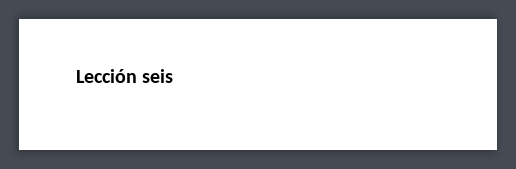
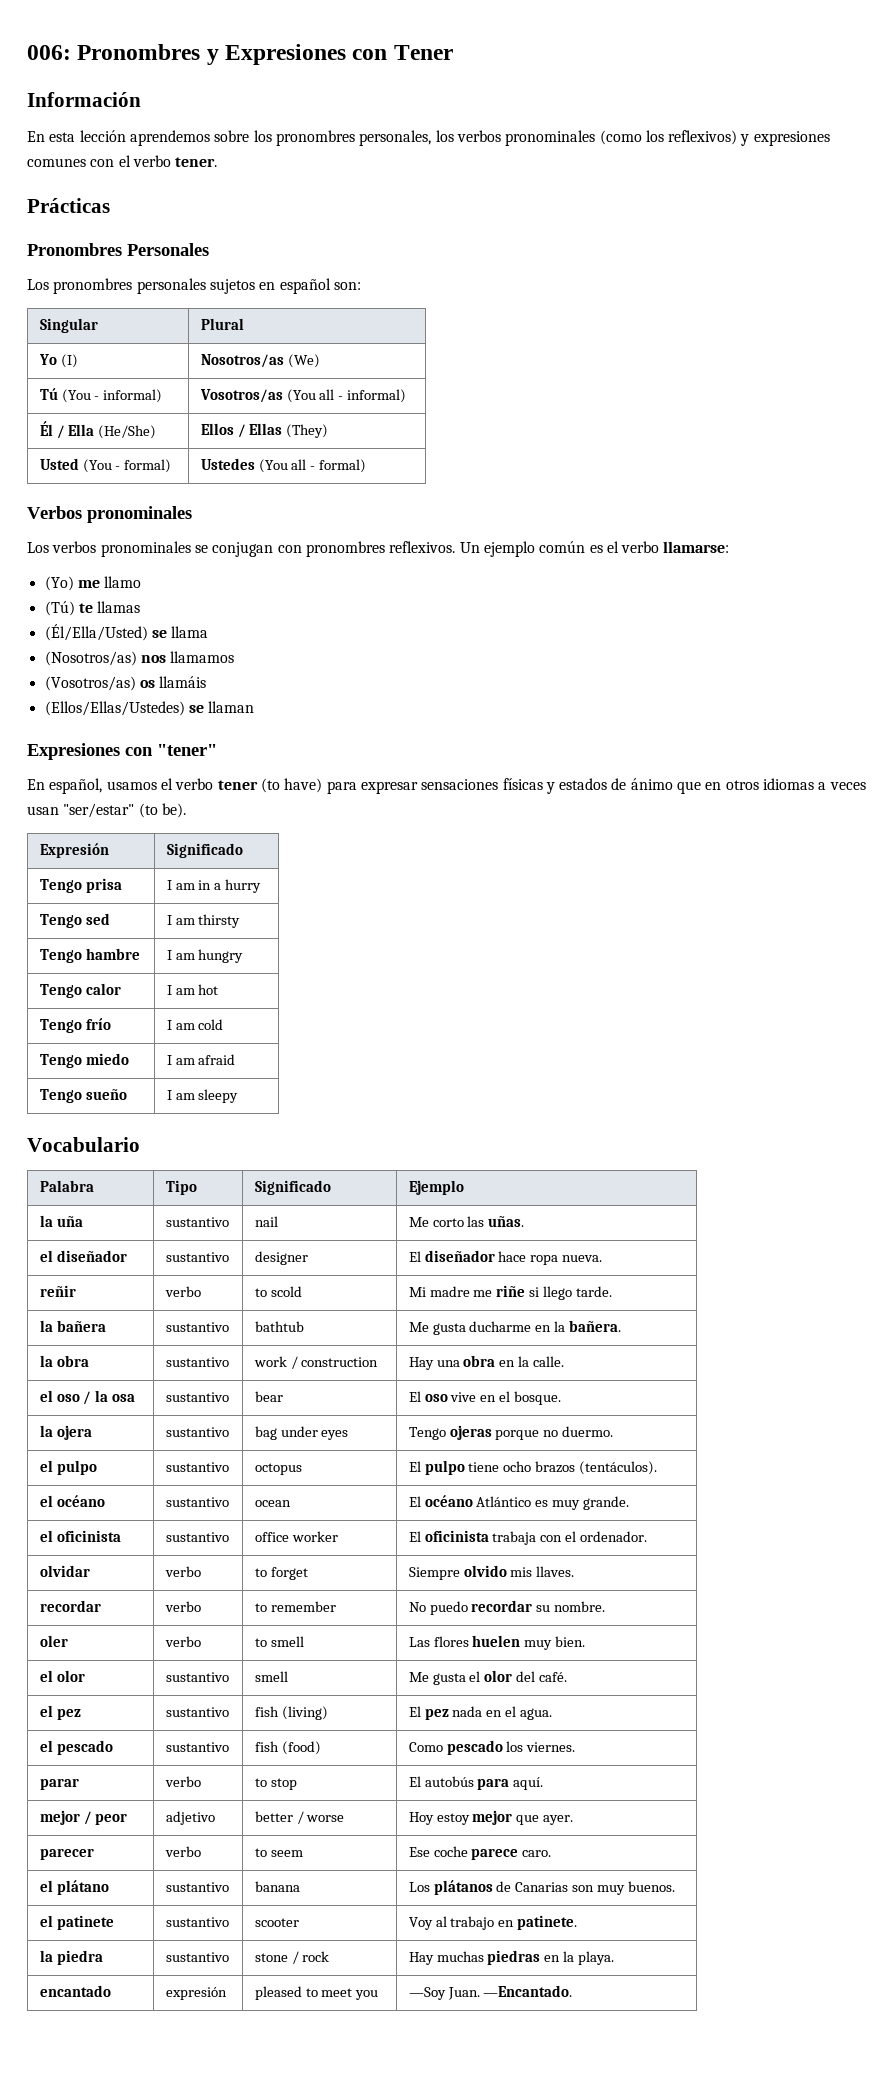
[76,69,174,83] Lección seis -> [27,44,453,65] [27,92,141,107] [27,130,830,146] [27,155,218,167] [27,198,110,213] [27,243,209,256] [27,278,361,294] [39,318,98,333] [200,318,244,330] [38,354,78,368] [200,354,320,368] [39,388,163,403] [199,389,407,403] [39,421,157,439] [200,423,329,438] [39,458,172,473] [200,458,367,473] [27,506,192,523] [27,541,730,557] [44,576,142,591] [44,601,141,616] [44,624,209,641] [44,651,235,666] [44,676,207,691] [44,701,255,716] [27,743,217,760] [27,778,866,794] [27,803,186,818] [39,843,109,858] [166,843,243,858] [39,878,122,893] [166,879,262,893] [39,913,110,928] [166,914,241,928] [39,948,140,963] [166,949,244,963] [39,983,121,998] [166,984,219,995] [39,1018,111,1033] [166,1019,224,1030] [39,1053,129,1068] [166,1054,236,1065] [39,1089,127,1103] [166,1089,239,1103] [27,1137,140,1152] [39,1180,94,1192] [165,1180,197,1195] [254,1180,331,1195] [408,1180,464,1195] [39,1215,83,1227] [165,1217,229,1227] [254,1216,278,1227] [408,1216,525,1227] [39,1250,127,1262] [165,1252,229,1262] [254,1251,308,1265] [408,1250,603,1265] [39,1285,76,1297] [164,1286,201,1297] [254,1286,302,1297] [408,1285,613,1300] [39,1320,106,1332] [165,1322,229,1332] [254,1321,304,1332] [408,1320,622,1335] [39,1355,89,1367] [165,1357,229,1367] [253,1356,379,1369] [408,1355,565,1370] [39,1390,136,1405] [165,1392,229,1402] [254,1391,283,1402] [408,1391,562,1405] [39,1425,92,1440] [165,1427,229,1437] [254,1426,349,1440] [408,1425,614,1440] [39,1460,97,1475] [165,1462,229,1472] [254,1463,302,1475] [408,1460,658,1475] [39,1495,105,1507] [165,1497,229,1507] [254,1500,291,1507] [408,1495,630,1510] [39,1530,121,1542] [165,1532,229,1542] [254,1531,338,1542] [408,1530,648,1545] [39,1565,90,1577] [164,1566,201,1577] [254,1567,308,1580] [408,1565,575,1580] [39,1600,101,1612] [164,1601,201,1612] [254,1601,336,1612] [408,1600,606,1615] [39,1635,68,1647] [164,1636,201,1647] [254,1636,304,1647] [408,1635,586,1650] [39,1670,85,1682] [165,1672,229,1682] [254,1671,288,1682] [408,1670,568,1685] [39,1705,81,1720] [165,1707,229,1717] [254,1706,328,1720] [408,1706,553,1720] [39,1740,113,1755] [165,1742,229,1752] [254,1741,321,1755] [408,1740,576,1755] [39,1778,79,1790] [164,1776,201,1787] [254,1778,297,1790] [408,1776,544,1790] [39,1810,128,1825] [165,1811,215,1825] [254,1811,345,1824] [408,1810,574,1825] [39,1848,94,1860] [164,1846,201,1857] [254,1848,303,1857] [408,1846,552,1860] [39,1880,109,1895] [165,1882,229,1892] [254,1881,300,1892] [408,1880,676,1895] [39,1915,114,1930] [165,1917,229,1927] [254,1918,299,1927] [408,1915,578,1930] [39,1950,103,1965] [165,1952,229,1962] [254,1951,330,1964] [408,1950,615,1965] [39,1985,111,1997] [165,1987,227,2000] [254,1986,379,2000] [408,1985,573,2000] 006: Pronombres y Expresiones con Tener // Información // En esta lección aprendemos sobre los pronombres personales, los verbos pronominales (como los reflexivos) y expresiones comunes con el verbo tener. // Prácticas // Pronombres Personales // Los pronombres personales sujetos en español son: // Singular | Plural // Yo (I) | Nosotros/as (We) // Tú (You - informal) | Vosotros/as (You all - informal) // Él / Ella (He/She) | Ellos / Ellas (They) // Usted (You - formal) | Ustedes (You all - formal) // Verbos pronominales // Los verbos pronominales se conjugan con pronombres reflexivos. Un ejemplo común es el verbo llamarse: // (Yo) me llamo // (Tú) te llamas // (Él/Ella/Usted) se llama // (Nosotros/as) nos llamamos // (Vosotros/as) os llamáis // (Ellos/Ellas/Ustedes) se llaman // Expresiones con "tener" // En español, usamos el verbo tener (to have) para expresar sensaciones físicas y estados de ánimo que en otros idiomas a veces usan "ser/estar" (to be). // Expresión | Significado // Tengo prisa | I am in a hurry // Tengo sed | I am thirsty // Tengo hambre | I am hungry // Tengo calor | I am hot // Tengo frío | I am cold // Tengo miedo | I am afraid // Tengo sueño | I am sleepy // Vocabulario // Palabra | Tipo | Significado | Ejemplo // la uña | sustantivo | nail | Me corto las uñas. // el diseñador | sustantivo | designer | El diseñador hace ropa nueva. // reñir | verbo | to scold | Mi madre me riñe si llego tarde. // la bañera | sustantivo | bathtub | Me gusta ducharme en la bañera. // la obra | sustantivo | work / construction | Hay una obra en la calle. // el oso / la osa | sustantivo | bear | El oso vive en el bosque. // la ojera | sustantivo | bag under eyes | Tengo ojeras porque no duermo. // el pulpo | sustantivo | octopus | El pulpo tiene ocho brazos (tentáculos). // el océano | sustantivo | ocean | El océano Atlántico es muy grande. // el oficinista | sustantivo | office worker | El oficinista trabaja con el ordenador. // olvidar | verbo | to forget | Siempre olvido mis llaves. // recordar | verbo | to remember | No puedo recordar su nombre. // oler | verbo | to smell | Las flores huelen muy bien. // el olor | sustantivo | smell | Me gusta el olor del café. // el pez | sustantivo | fish (living) | El pez nada en el agua. // el pescado | sustantivo | fish (food) | Como pescado los viernes. // parar | verbo | to stop | El autobús para aquí. // mejor / peor | adjetivo | better / worse | Hoy estoy mejor que ayer. // parecer | verbo | to seem | Ese coche parece caro. // el plátano | sustantivo | banana | Los plátanos de Canarias son muy buenos. // el patinete | sustantivo | scooter | Voy al trabajo en patinete. // la piedra | sustantivo | stone / rock | Hay muchas piedras en la playa. // encantado | expresión | pleased to meet you | —Soy Juan. —Encantado.

